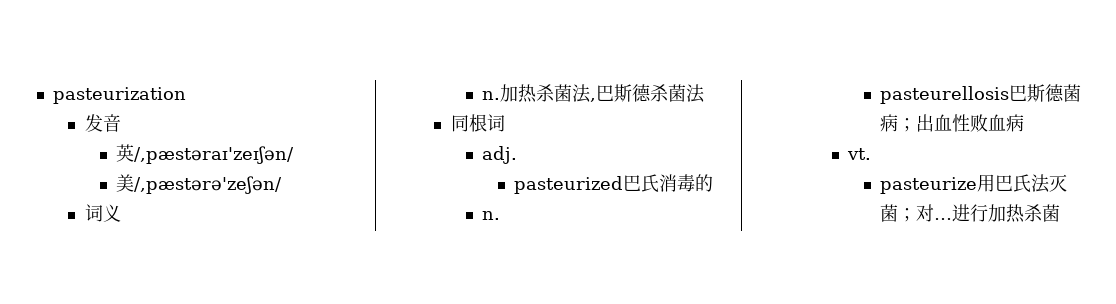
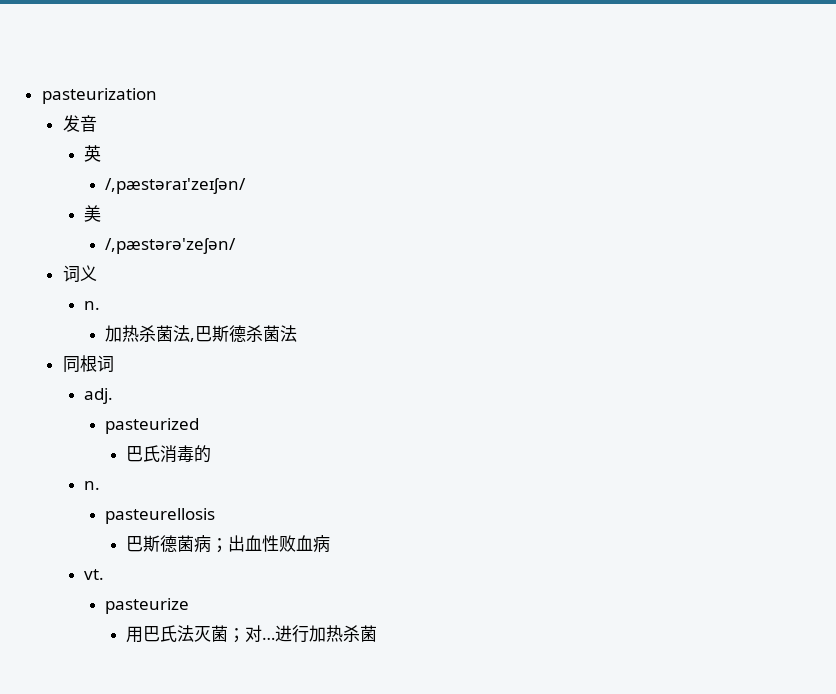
(135, 153) none -> (101, 153) //
(135, 183) none -> (101, 213) //
(501, 95) none -> (100, 305) //
(624, 185) none -> (199, 426) //
(1010, 95) none -> (215, 516) //
(978, 185) none -> (189, 606) //

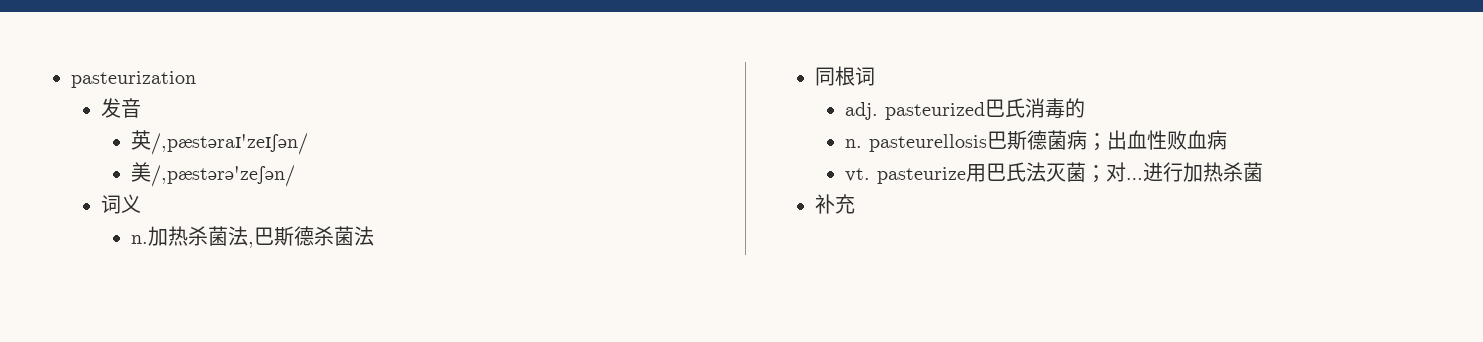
(101, 153) // -> (152, 140) none
(101, 213) // -> (152, 172) none
(100, 305) // -> (149, 239) none
(113, 396) // -> (879, 111) none
(199, 426) // -> (986, 111) none
(100, 485) // -> (863, 143) none
(215, 516) // -> (988, 143) none
(104, 574) // -> (871, 175) none
(189, 606) // -> (967, 175) none
(378, 633) none -> [815,194,856,214] // 补充

